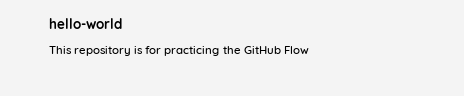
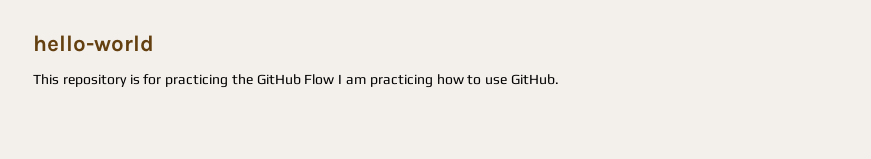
(309, 50) none -> [338,74,559,88] I am practicing how to use GitHub.

